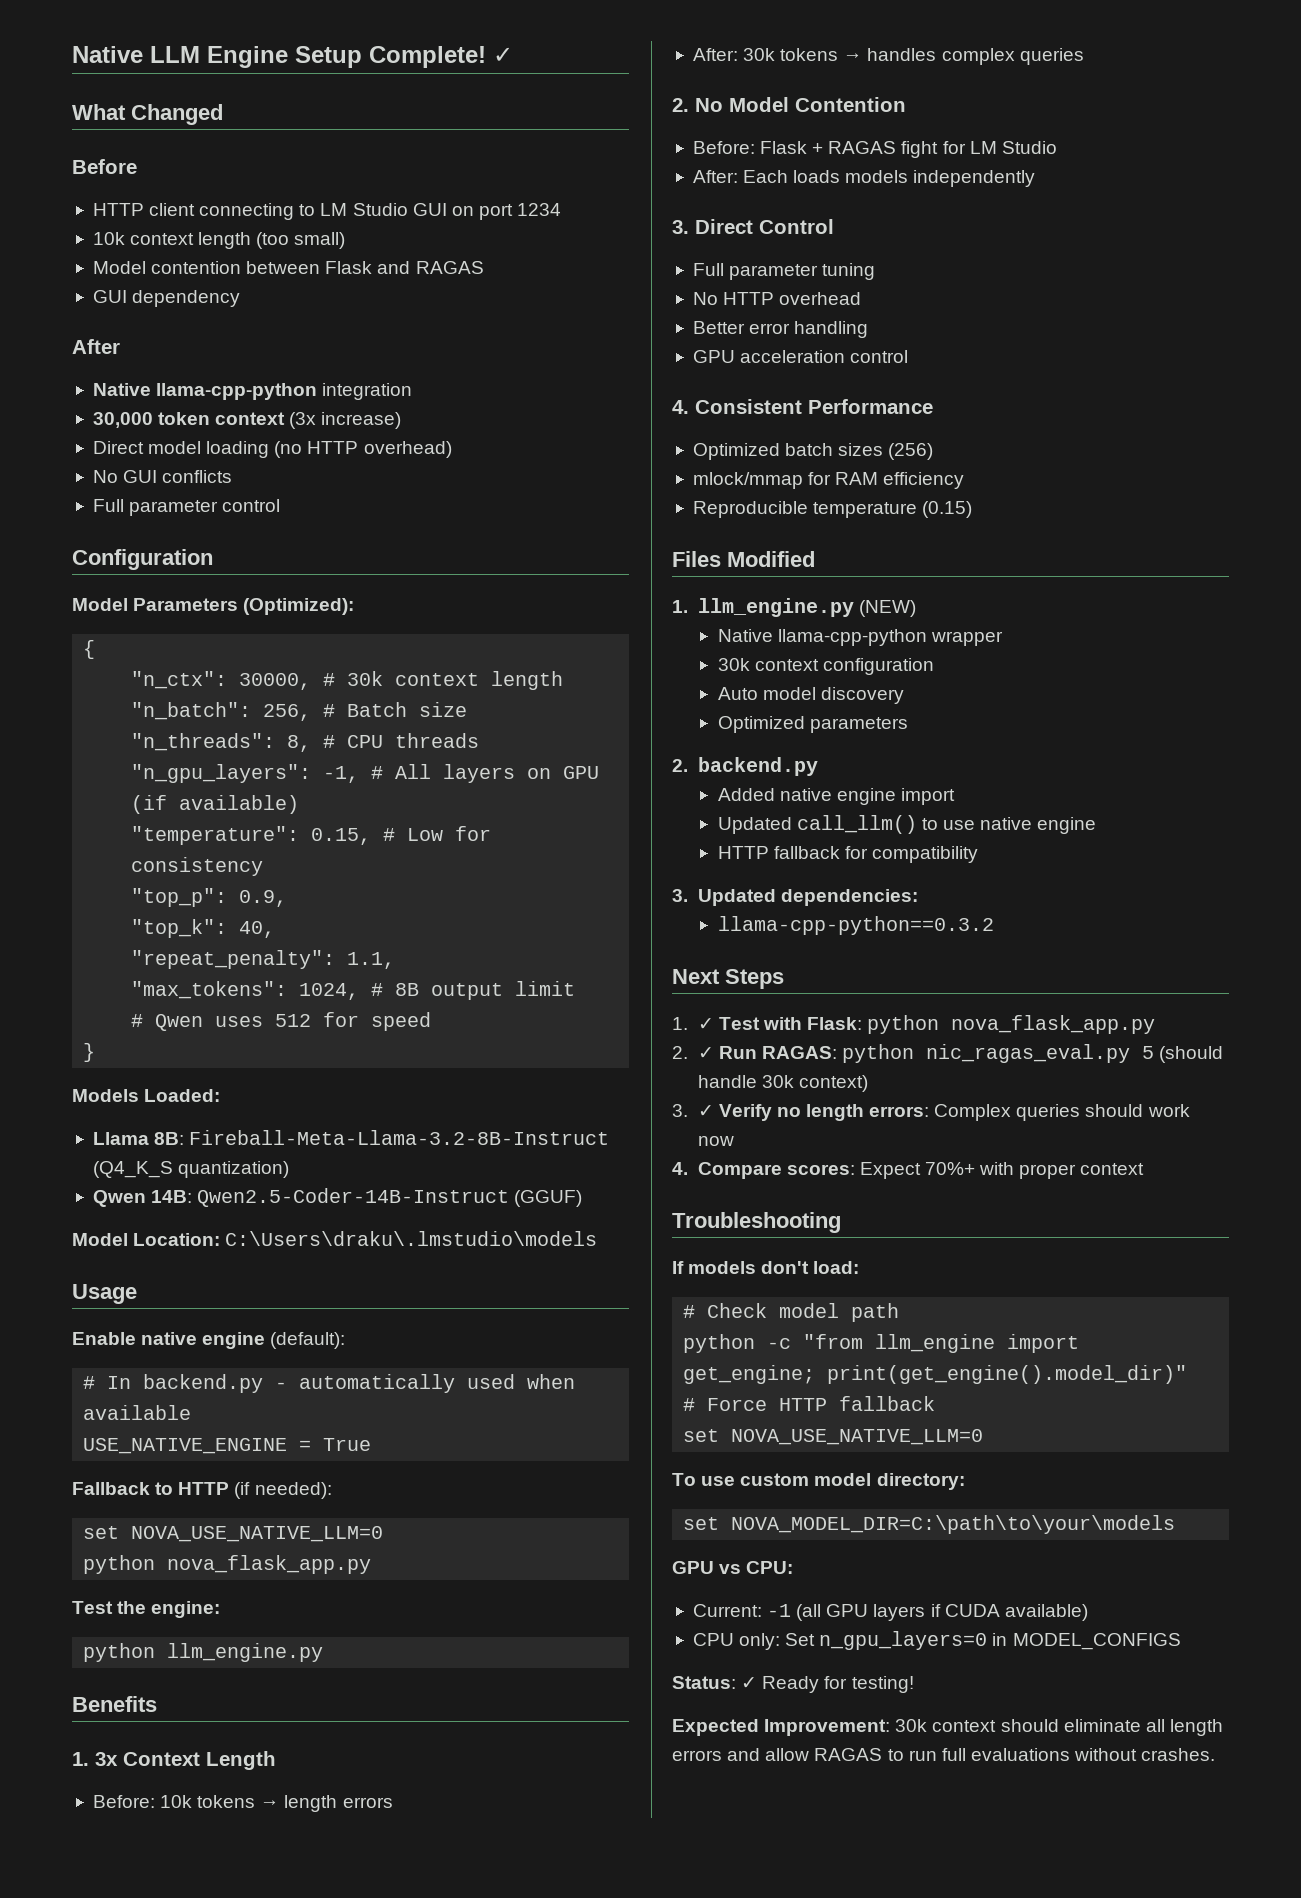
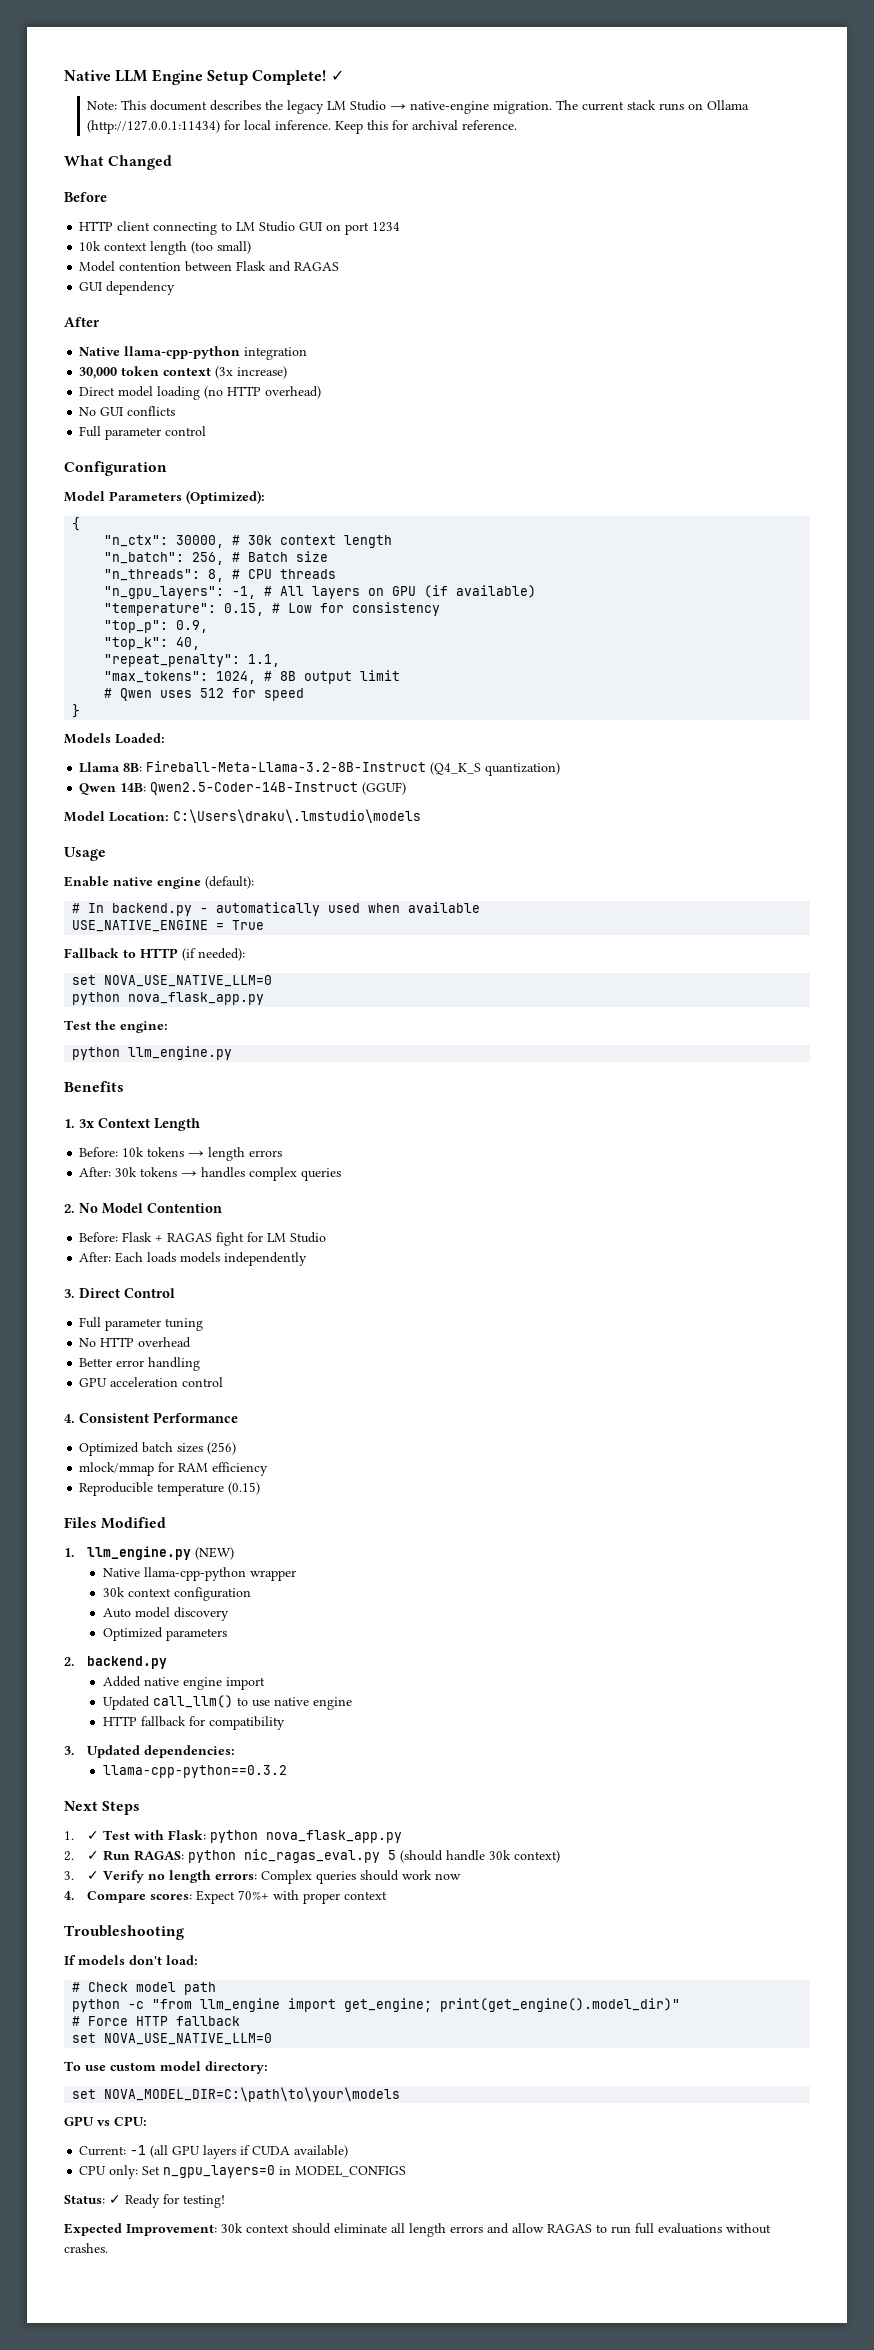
(513, 55) none -> [87,100,750,114] [87,120,518,134] // Note: This document describes the legacy LM Studio → native-engine migration. The current stack runs on Ollama (http://127.0.0.1:11434) for local inference. Keep this for archival reference.

